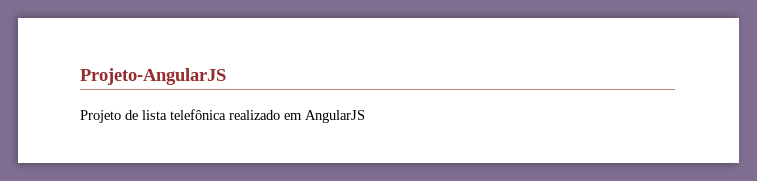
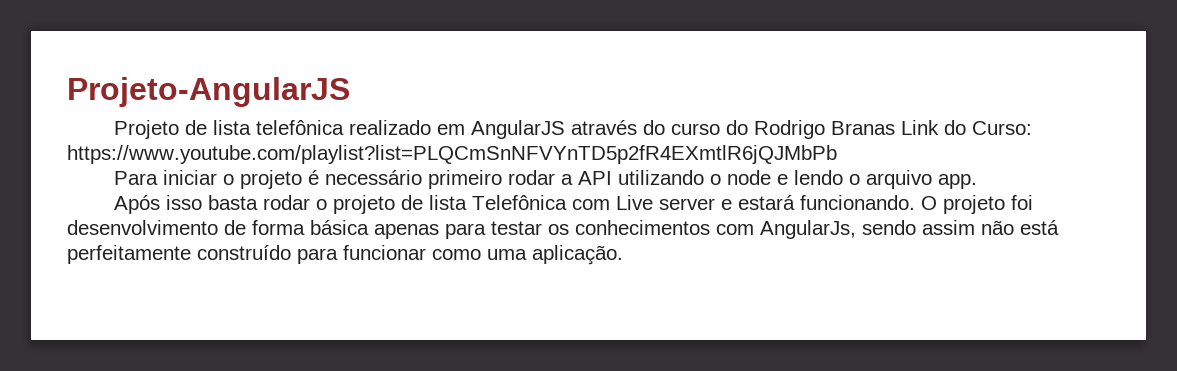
(365, 116) none -> [570,120,1032,139] [67,145,837,164] [113,170,977,189] [113,195,1033,214] [67,220,1059,239] [67,245,623,265] através do curso do Rodrigo Branas Link do Curso: https://www.youtube.com/playlist?list=PLQCmSnNFVYnTD5p2fR4EXmtlR6jQJMbPb // Para iniciar o projeto é necessário primeiro rodar a API utilizando o node e lendo o arquivo app. // Após isso basta rodar o projeto de lista Telefônica com Live server e estará funcionando. O projeto foi desenvolvimento de forma básica apenas para testar os conhecimentos com AngularJs, sendo assim não está perfeitamente construído para funcionar como uma aplicação.

